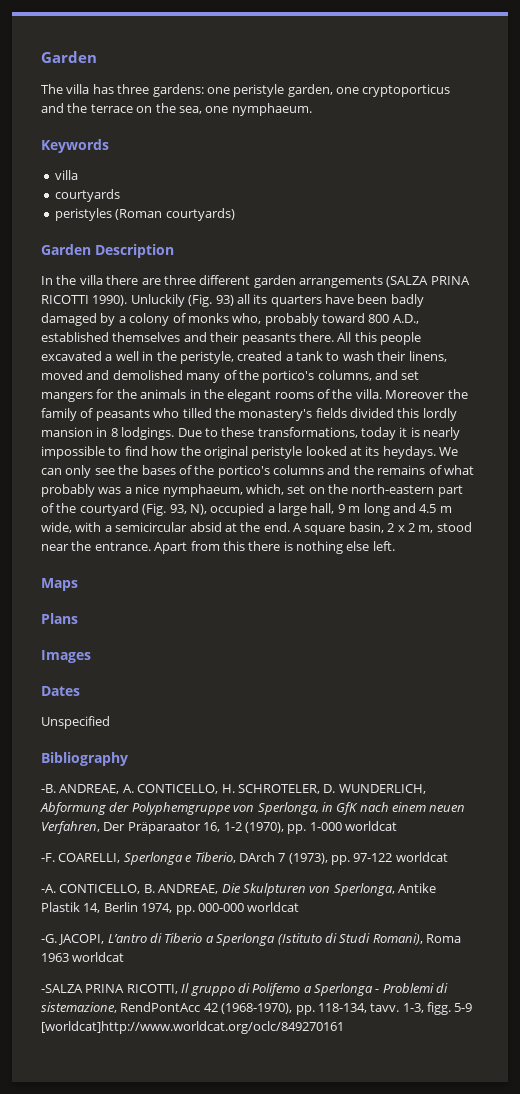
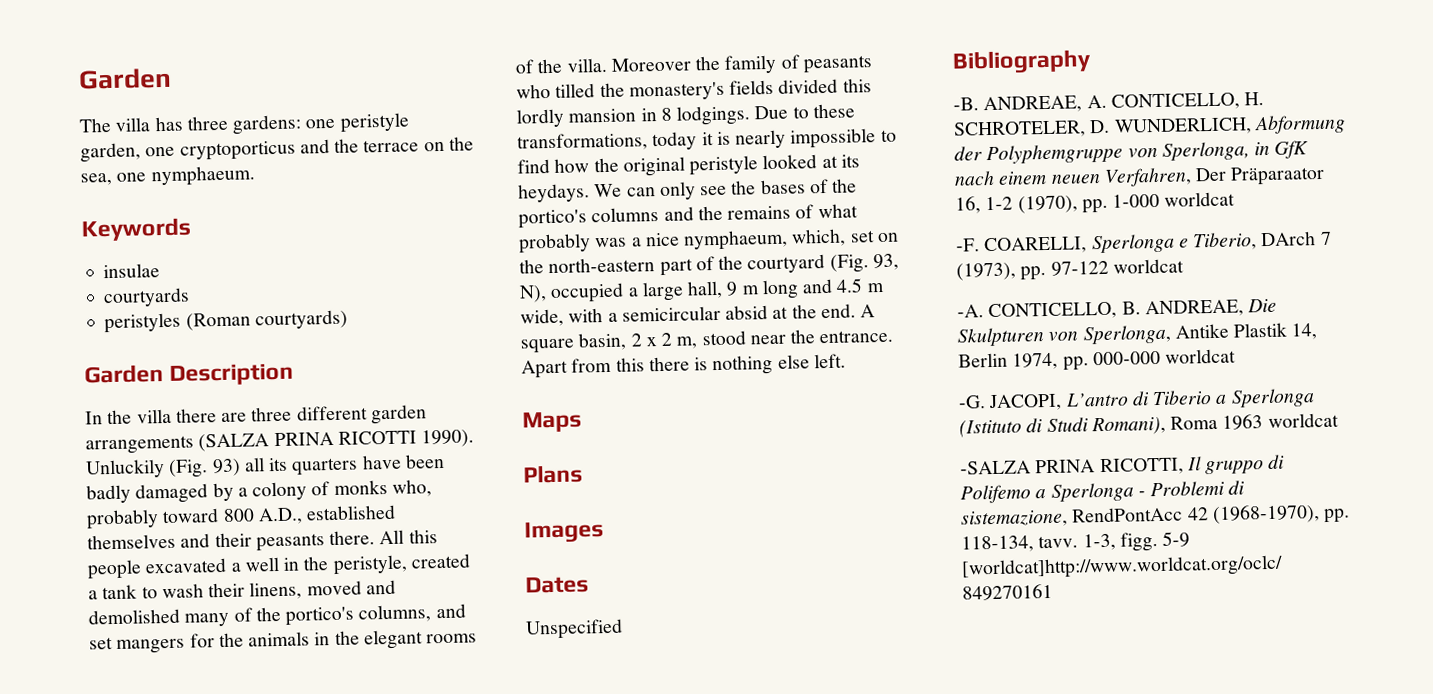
[54,170,78,180] villa -> [103,263,161,279] insulae

